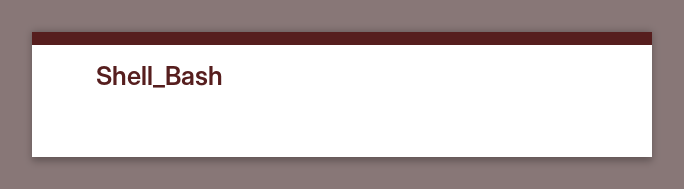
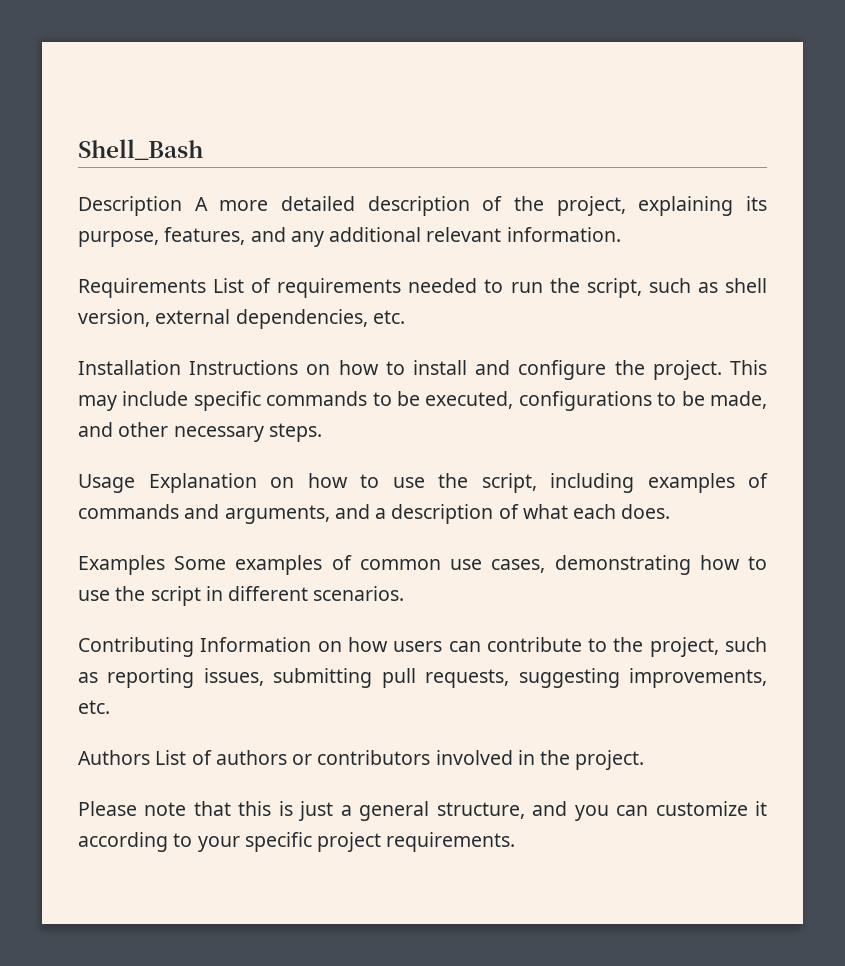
(223, 77) none -> [78,196,767,216] [78,227,621,247] [78,278,768,298] [78,309,405,329] [78,360,767,380] [78,391,767,411] [78,422,322,442] [78,473,768,493] [78,504,671,524] [78,555,767,575] [78,586,405,606] [78,637,767,657] [78,668,768,688] [78,700,110,714] [78,750,645,770] [78,801,767,821] [78,832,516,852] // Description A more detailed description of the project, explaining its purpose, features, and any additional relevant information. // Requirements List of requirements needed to run the script, such as shell version, external dependencies, etc. // Installation Instructions on how to install and configure the project. This may include specific commands to be executed, configurations to be made, and other necessary steps. // Usage Explanation on how to use the script, including examples of commands and arguments, and a description of what each does. // Examples Some examples of common use cases, demonstrating how to use the script in different scenarios. // Contributing Information on how users can contribute to the project, such as reporting issues, submitting pull requests, suggesting improvements, etc. // Authors List of authors or contributors involved in the project. // Please note that this is just a general structure, and you can customize it according to your specific project requirements.

